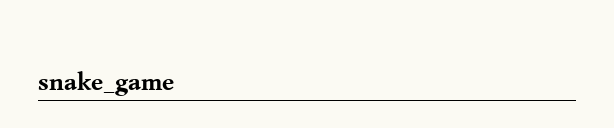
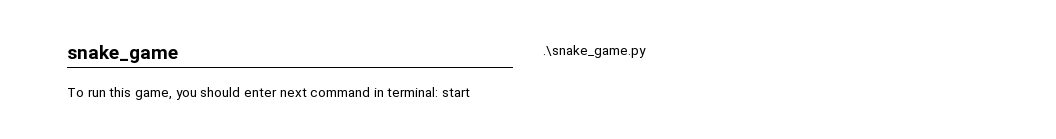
(174, 83) none -> [67,87,471,100] [543,45,646,58] // To run this game, you should enter next command in terminal: start .\snake_game.py

